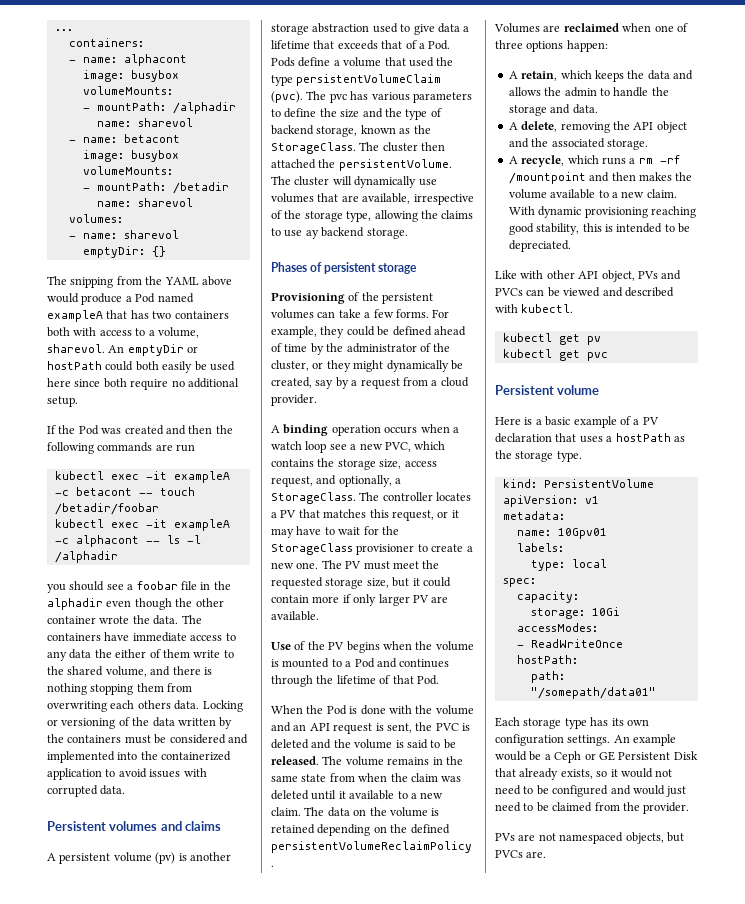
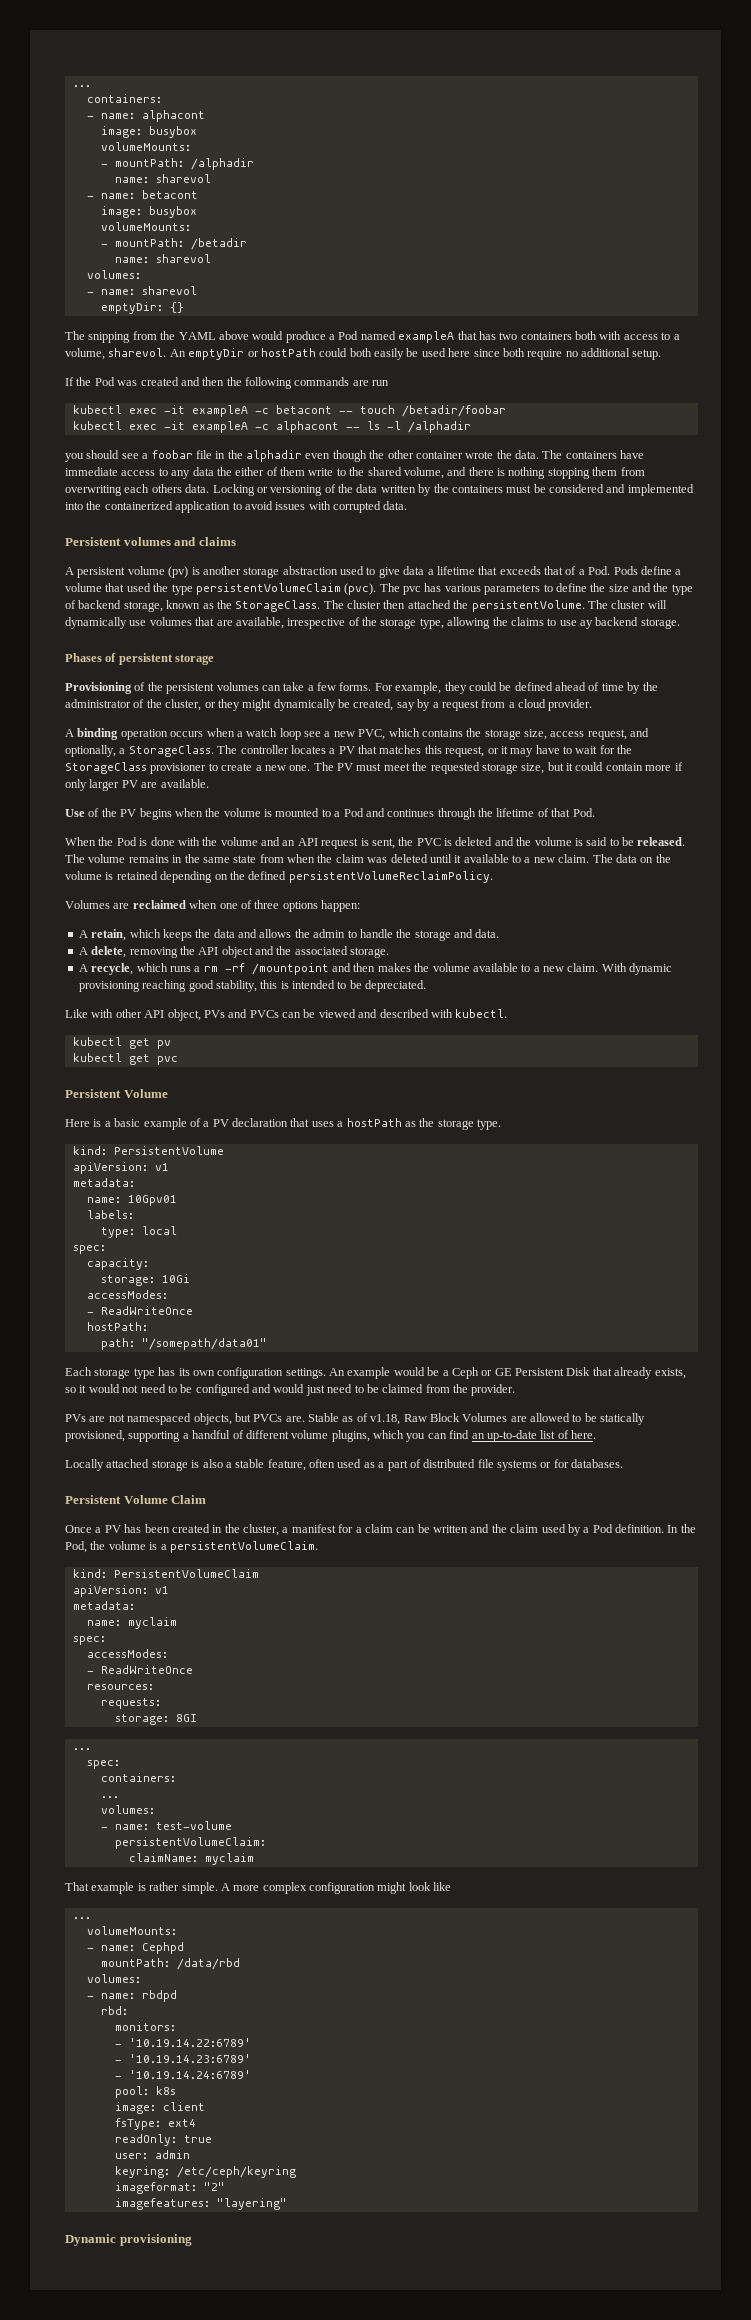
[557,385,600,395] volume -> [123,1089,168,1098] Volume
(547, 854) none -> [308,1413,646,1425] [65,1430,596,1442] [65,1459,624,1471] [65,1495,207,1504] [65,1524,696,1536] [65,1541,318,1553] [72,1569,259,1578] [72,1585,169,1597] [72,1601,135,1610] [86,1617,177,1629] [72,1636,106,1645] [86,1649,168,1658] [86,1665,193,1674] [86,1684,154,1690] [100,1698,161,1709] [114,1714,197,1725] [72,1748,91,1750] [86,1760,120,1769] [100,1773,176,1782] [100,1796,119,1798] [100,1805,155,1814] [100,1821,232,1830] [114,1837,266,1849] [128,1853,254,1865] [65,1882,452,1894] [72,1917,91,1919] [86,1926,177,1935] [86,1942,184,1954] [100,1958,240,1970] [86,1974,141,1983] [86,1990,177,2002] [100,2006,128,2015] [114,2022,176,2031] [114,2038,251,2047] [114,2054,251,2063] [114,2070,251,2079] [114,2086,176,2098] [114,2102,205,2114] [114,2118,196,2130] [114,2134,212,2146] [114,2150,190,2159] [114,2166,296,2178] [114,2182,225,2194] [114,2198,287,2210] [65,2234,192,2246] Stable as of v1.18, Raw Block Volumes are allowed to be statically provisioned, supporting a handful of different volume plugins, which you can find an up-to-date list of here. // Locally attached storage is also a stable feature, often used as a part of distributed file systems or for databases. // Persistent Volume Claim // Once a PV has been created in the cluster, a manifest for a claim can be written and the claim used by a Pod definition. In the Pod, the volume is a persistentVolumeClaim. // kind: PersistentVolumeClaim // apiVersion: v1 // metadata: // name: myclaim // spec: // accessModes: // - ReadWriteOnce // resources: // requests: // storage: 8GI // ... // spec: // containers: // ... // volumes: // - name: test-volume // persistentVolumeClaim: // claimName: myclaim // That example is rather simple. A more complex configuration might look like // ... // volumeMounts: // - name: Cephpd // mountPath: /data/rbd // volumes: // - name: rbdpd // rbd: // monitors: // - '10.19.14.22:6789' // - '10.19.14.23:6789' // - '10.19.14.24:6789' // pool: k8s // image: client // fsType: ext4 // readOnly: true // user: admin // keyring: /etc/ceph/keyring // imageformat: "2" // imagefeatures: "layering" // Dynamic provisioning

